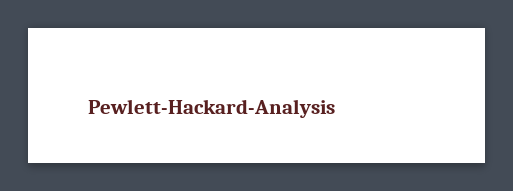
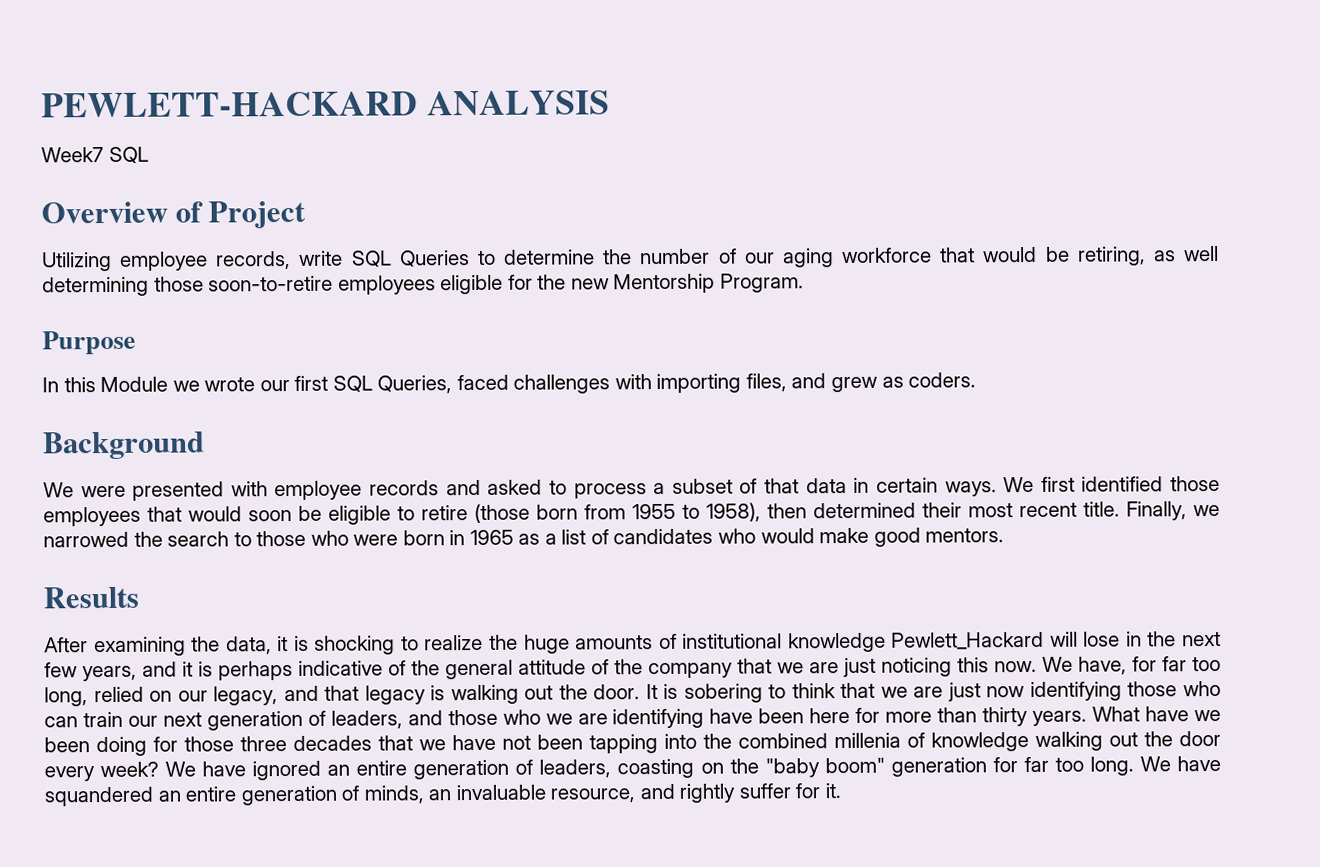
[88,99,335,118] Pewlett-Hackard-Analysis -> [41,90,610,118] [41,146,149,164] [41,200,307,229] [42,245,1219,272] [42,273,804,297] [42,330,136,356] [42,372,977,394] [42,431,205,460] [43,475,1220,501] [43,501,1220,527] [43,527,1005,548] [43,586,139,609] [44,631,1221,657] [44,656,1221,682] [44,680,1221,707] [44,706,1222,731] [44,730,1221,757] [44,755,1221,782] [44,783,841,807] PEWLETT-HACKARD ANALYSIS // Week7 SQL // Overview of Project // Utilizing employee records, write SQL Queries to determine the number of our aging workforce that would be retiring, as well determining those soon-to-retire employees eligible for the new Mentorship Program. // Purpose // In this Module we wrote our first SQL Queries, faced challenges with importing files, and grew as coders. // Background // We were presented with employee records and asked to process a subset of that data in certain ways. We first identified those employees that would soon be eligible to retire (those born from 1955 to 1958), then determined their most recent title. Finally, we narrowed the search to those who were born in 1965 as a list of candidates who would make good mentors. // Results // After examining the data, it is shocking to realize the huge amounts of institutional knowledge Pewlett_Hackard will lose in the next few years, and it is perhaps indicative of the general attitude of the company that we are just noticing this now. We have, for far too long, relied on our legacy, and that legacy is walking out the door. It is sobering to think that we are just now identifying those who can train our next generation of leaders, and those who we are identifying have been here for more than thirty years. What have we been doing for those three decades that we have not been tapping into the combined millenia of knowledge walking out the door every week? We have ignored an entire generation of leaders, coasting on the "baby boom" generation for far too long. We have squandered an entire generation of minds, an invaluable resource, and rightly suffer for it.

